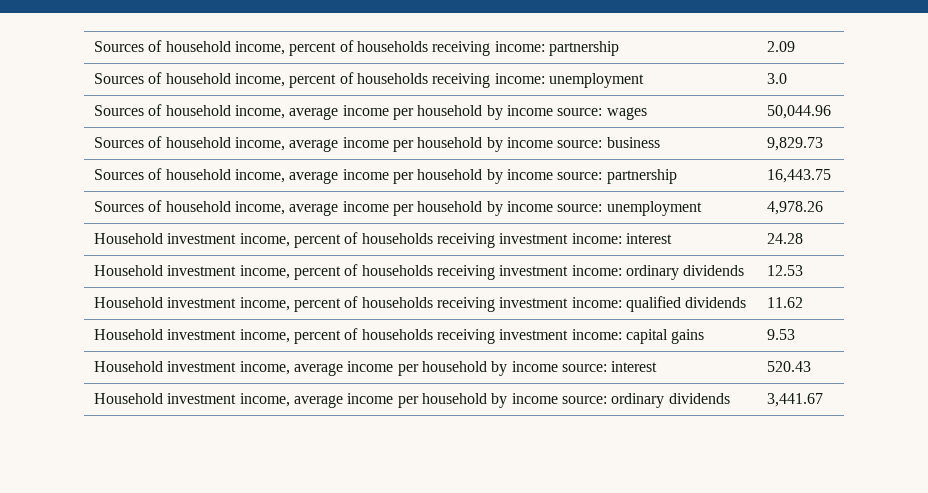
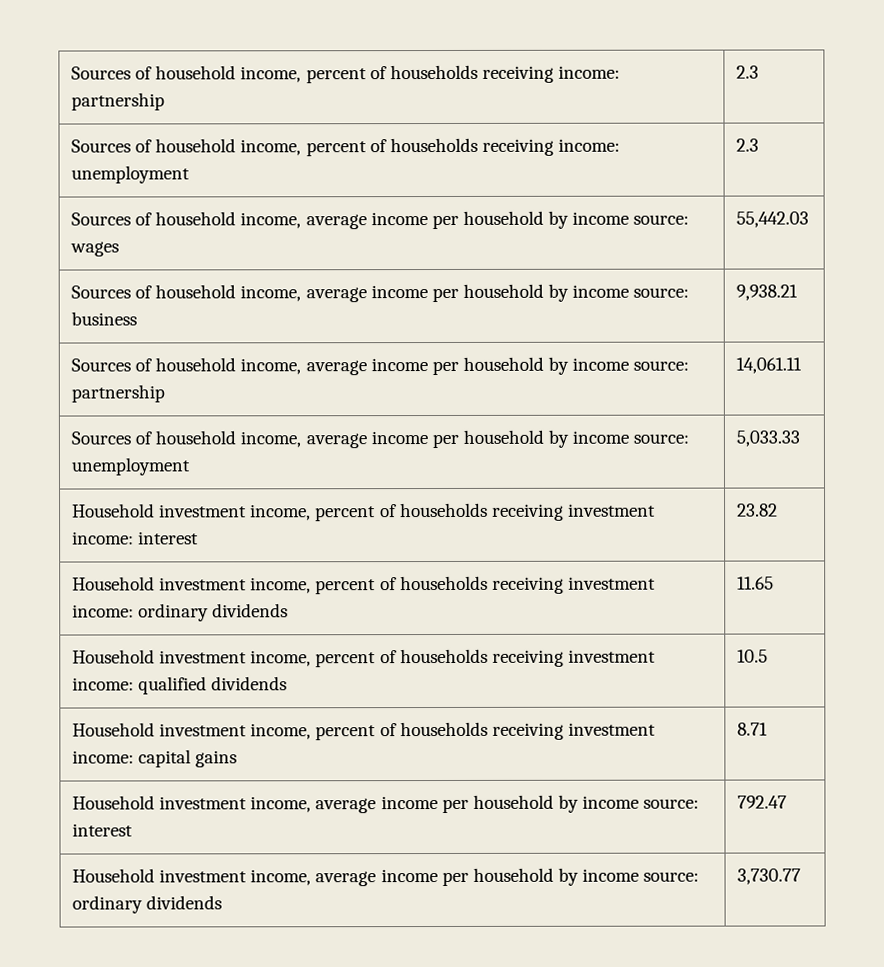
[767,41,796,52] 2.09 -> [736,65,760,79] 2.3
[767,73,788,84] 3.0 -> [736,138,760,152] 2.3
[767,105,832,119] 50,044.96 -> [736,211,810,228] 55,442.03
[767,137,824,151] 9,829.73 -> [736,284,799,301] 9,938.21
[767,169,832,183] 16,443.75 -> [736,357,803,374] 14,061.11
[767,201,824,215] 4,978.26 -> [736,430,801,447] 5,033.33
[767,233,804,244] 24.28 -> [737,503,779,517] 23.82
[767,265,804,276] 12.53 -> [737,576,775,590] 11.65
[767,297,804,308] 11.62 -> [737,649,769,663] 10.5
[767,329,796,340] 9.53 -> [737,722,769,736] 8.71
[767,361,812,372] 520.43 -> [737,795,788,809] 792.47
[767,393,824,407] 3,441.67 -> [737,868,802,885] 3,730.77

